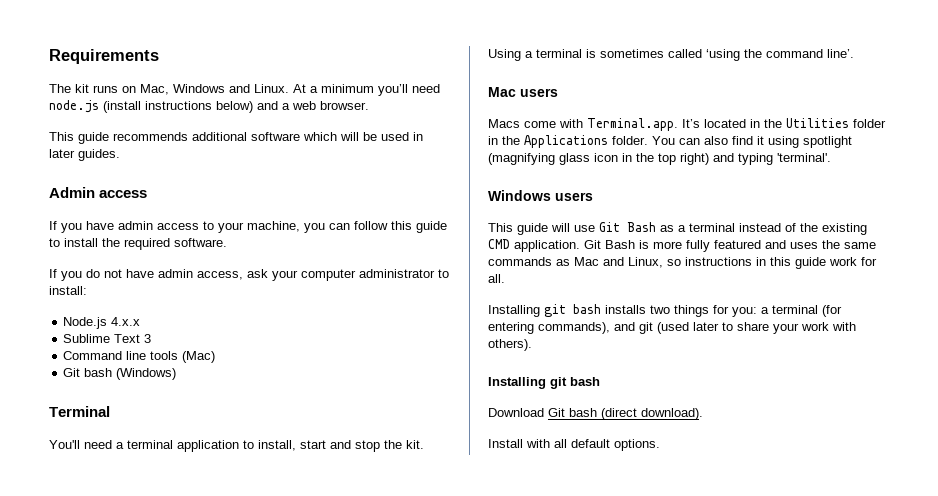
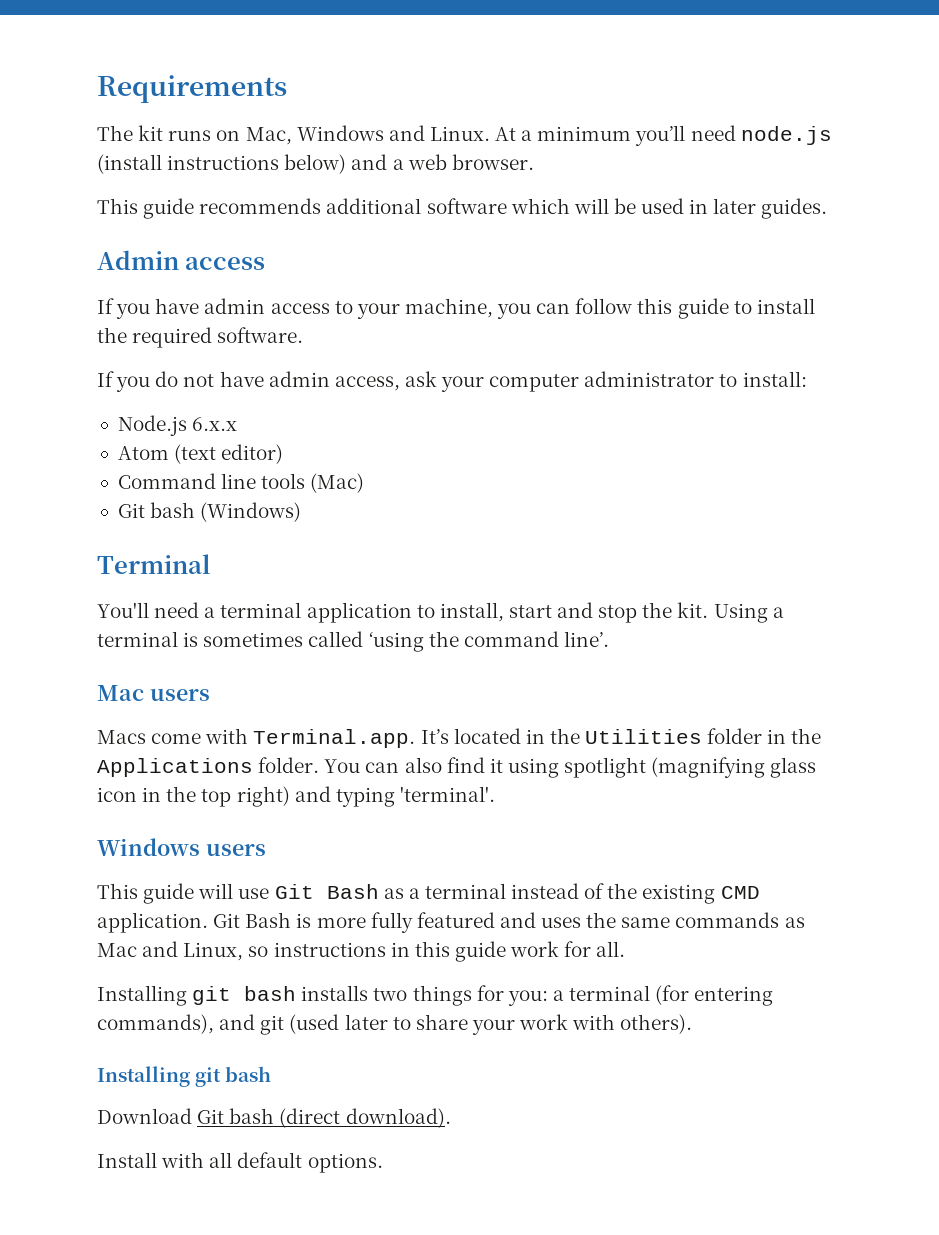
[111,317,141,326] [63,334,152,343] 4.x.x // Sublime Text 3 -> [192,417,238,431] [117,444,284,464] 6.x.x // Atom (text editor)

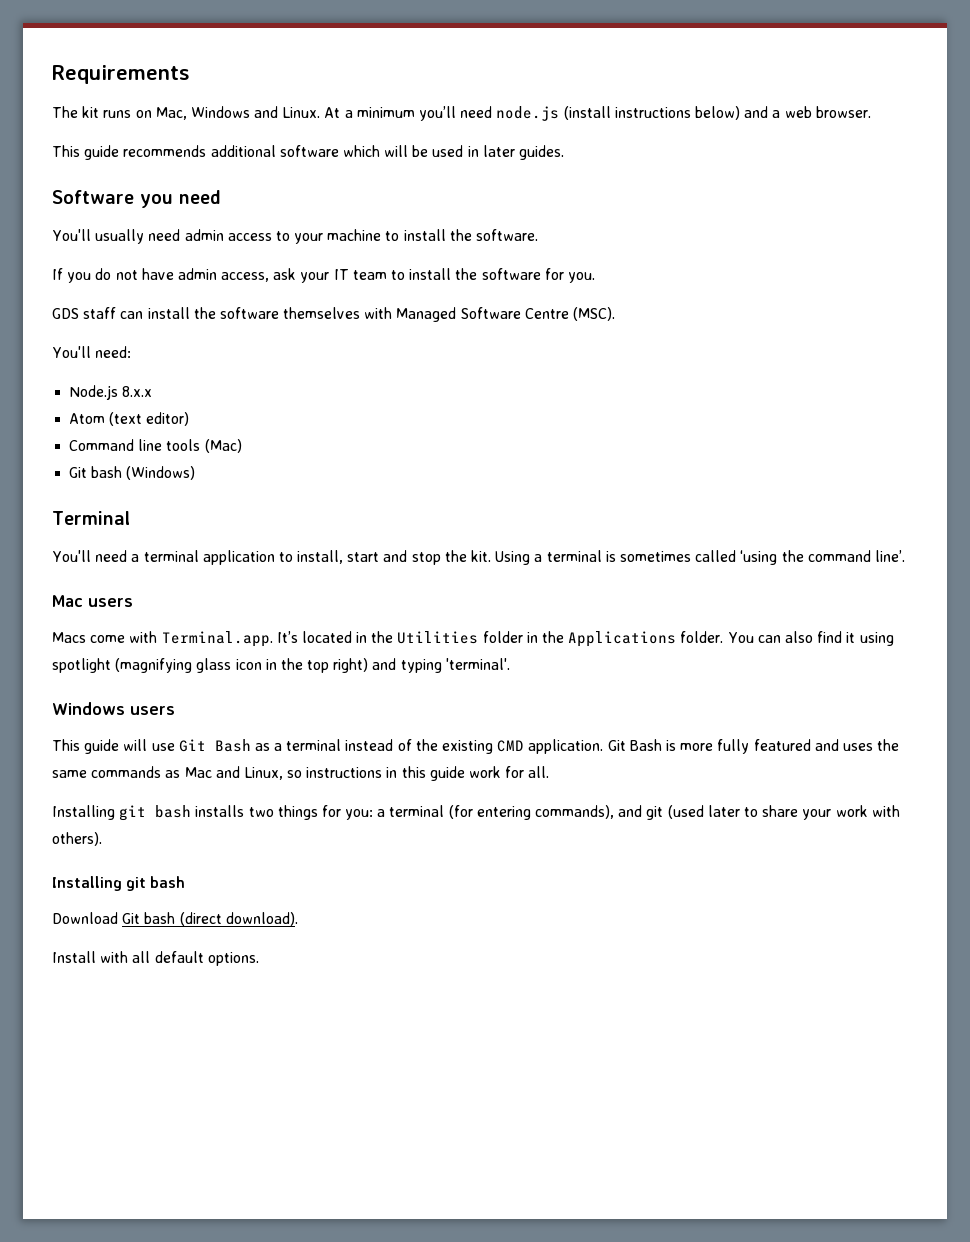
[97,250,266,270] [97,298,815,319] [97,327,213,348] Admin access // If you have admin access to your machine, you can follow this guide to install the required -> [52,190,221,208] [52,229,472,244] Software you need // You'll usually need admin access to your machine to install the
[489,371,807,392] computer administrator to install: -> [333,268,595,283] [52,307,616,322] [52,346,132,358] IT team to install the software for you. // GDS staff can install the software themselves with Managed Software Centre (MSC). // You'll need:
[192,417,238,431] 6.x.x -> [122,386,153,397] 8.x.x

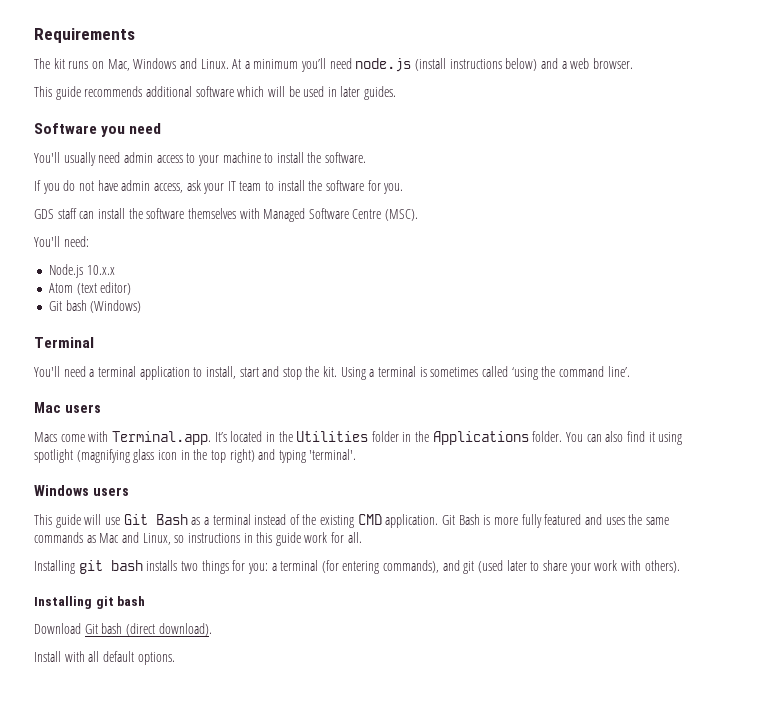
[122,386,153,397] 8.x.x -> [86,265,115,275] 10.x.x
[69,439,242,453] // Command line tools (Mac) -> (132, 288) none

